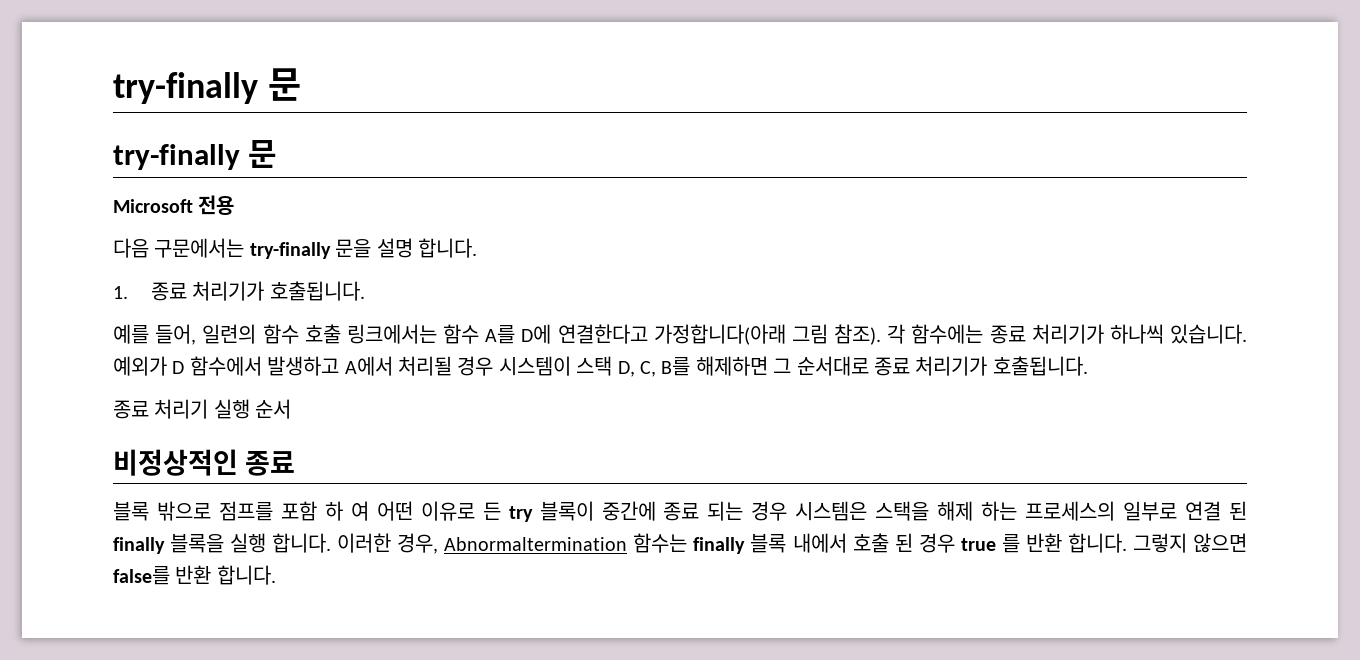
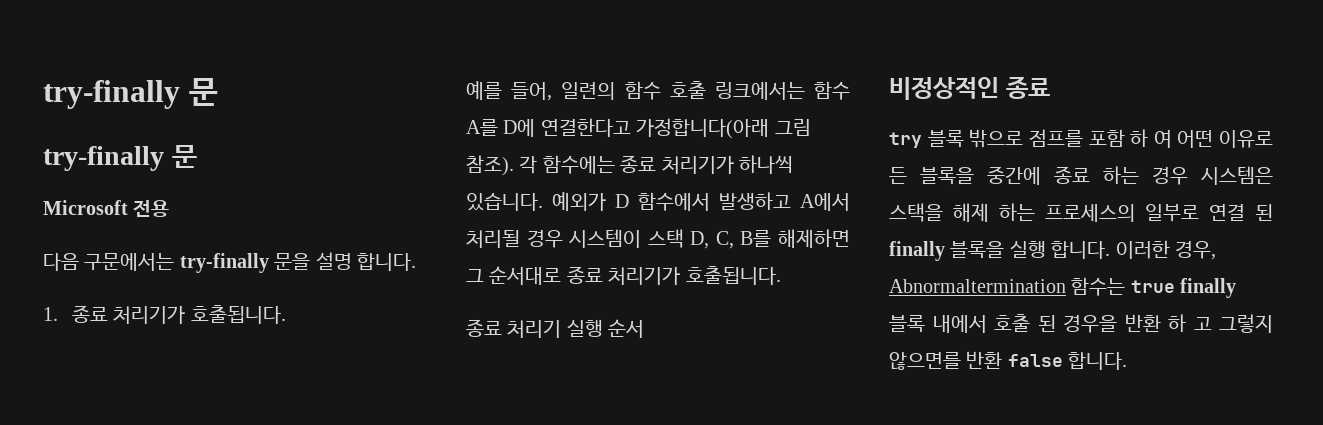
(296, 463) none -> [889,132,922,148] try
[508,501,594,522] try 블록이 -> [920,167,974,185] 블록을
[707,501,744,521] 되는 -> [1103,166,1139,184] 하는
(688, 543) none -> [1130,280,1175,293] true
[918,533,1248,553] [113,565,212,585] 경우 true 를 반환 합니다. 그렇지 않으면 false를 반환 -> [1063,314,1273,333] [889,351,1063,370] 경우을 반환 하 고 그렇지 않으면를 반환 false

